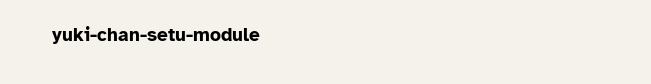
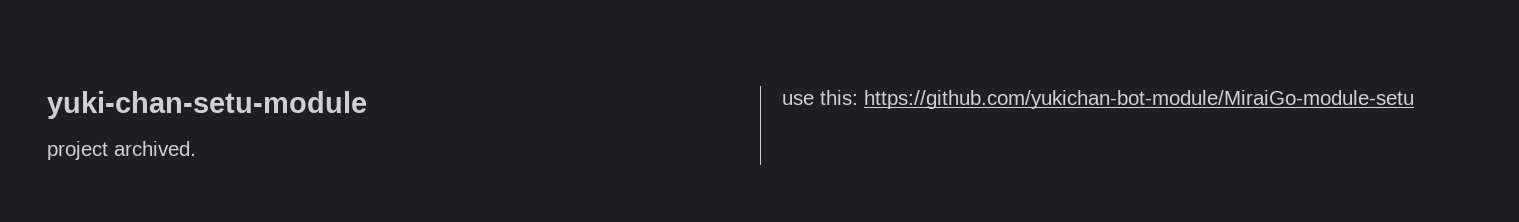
(260, 35) none -> [47,141,196,160] [782,90,1414,109] // project archived. // use this: https://github.com/yukichan-bot-module/MiraiGo-module-setu

